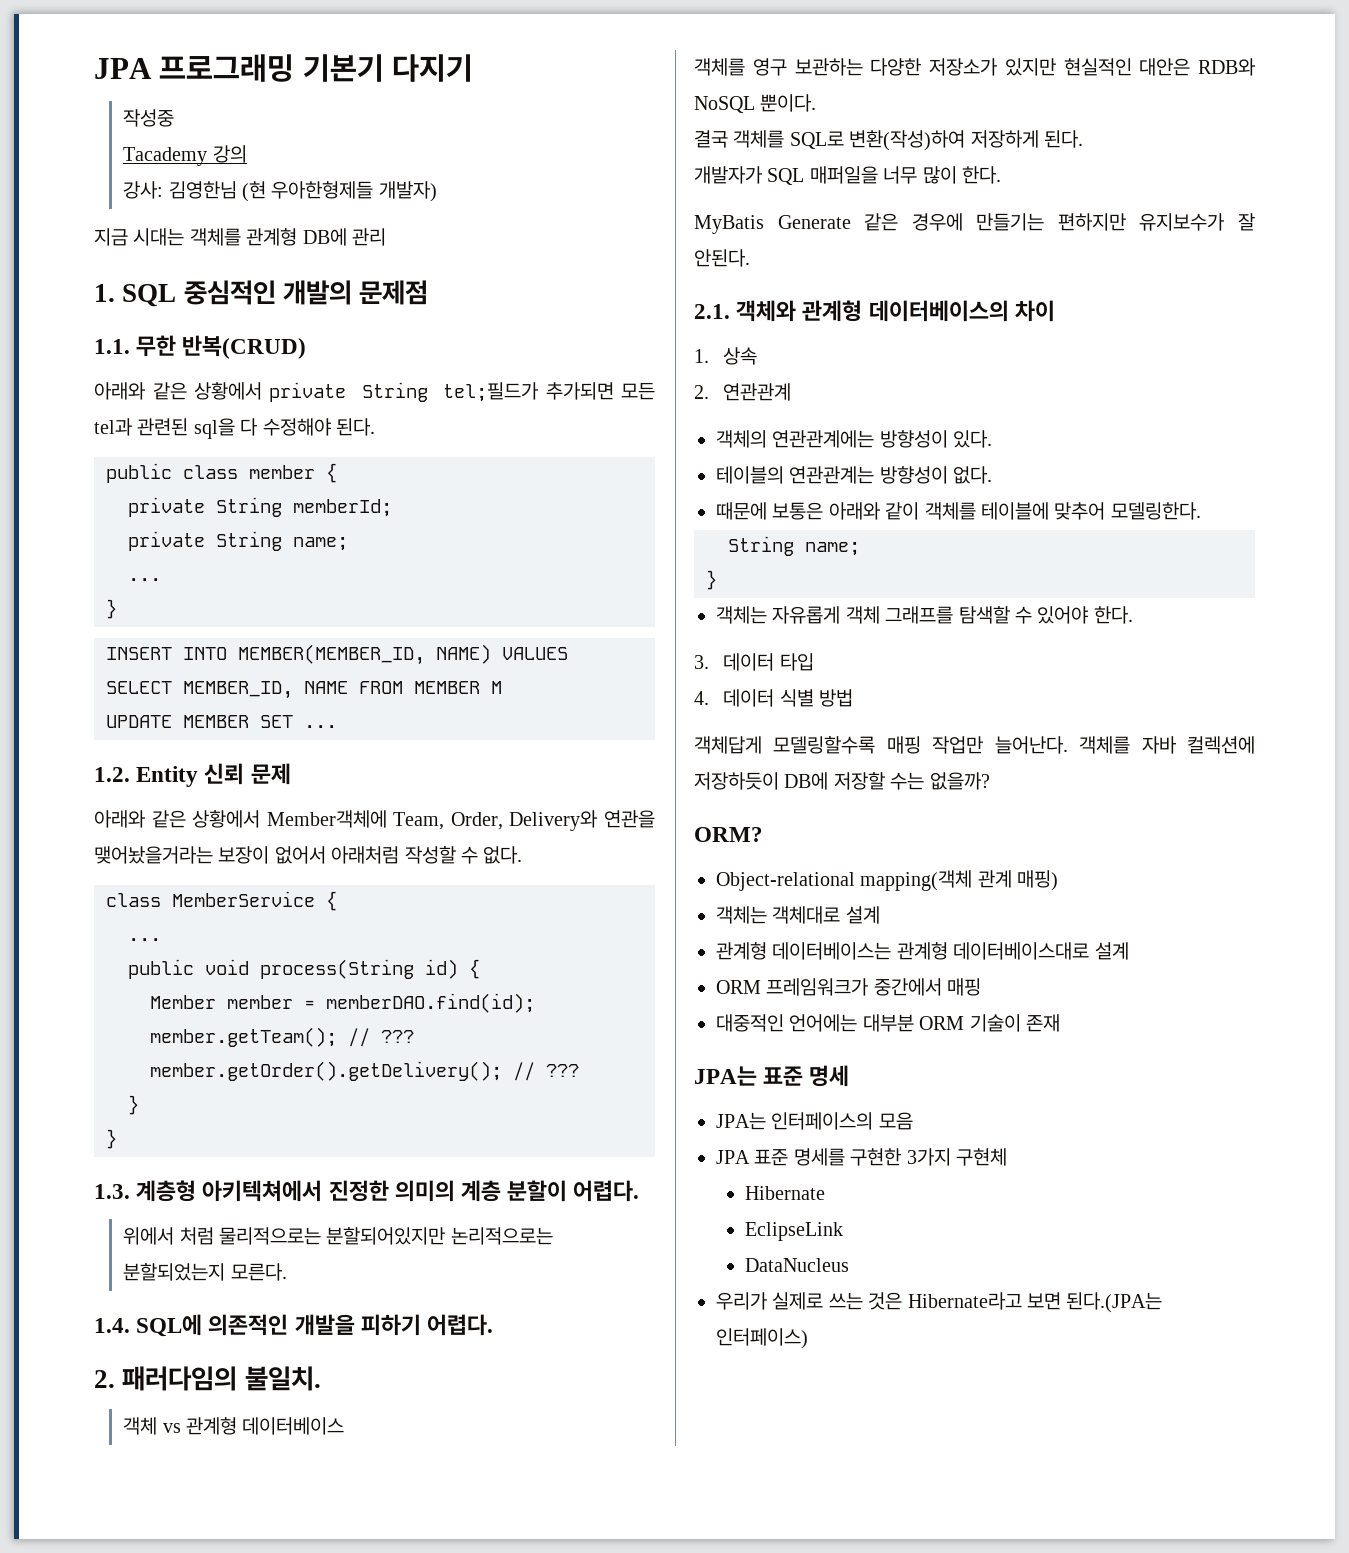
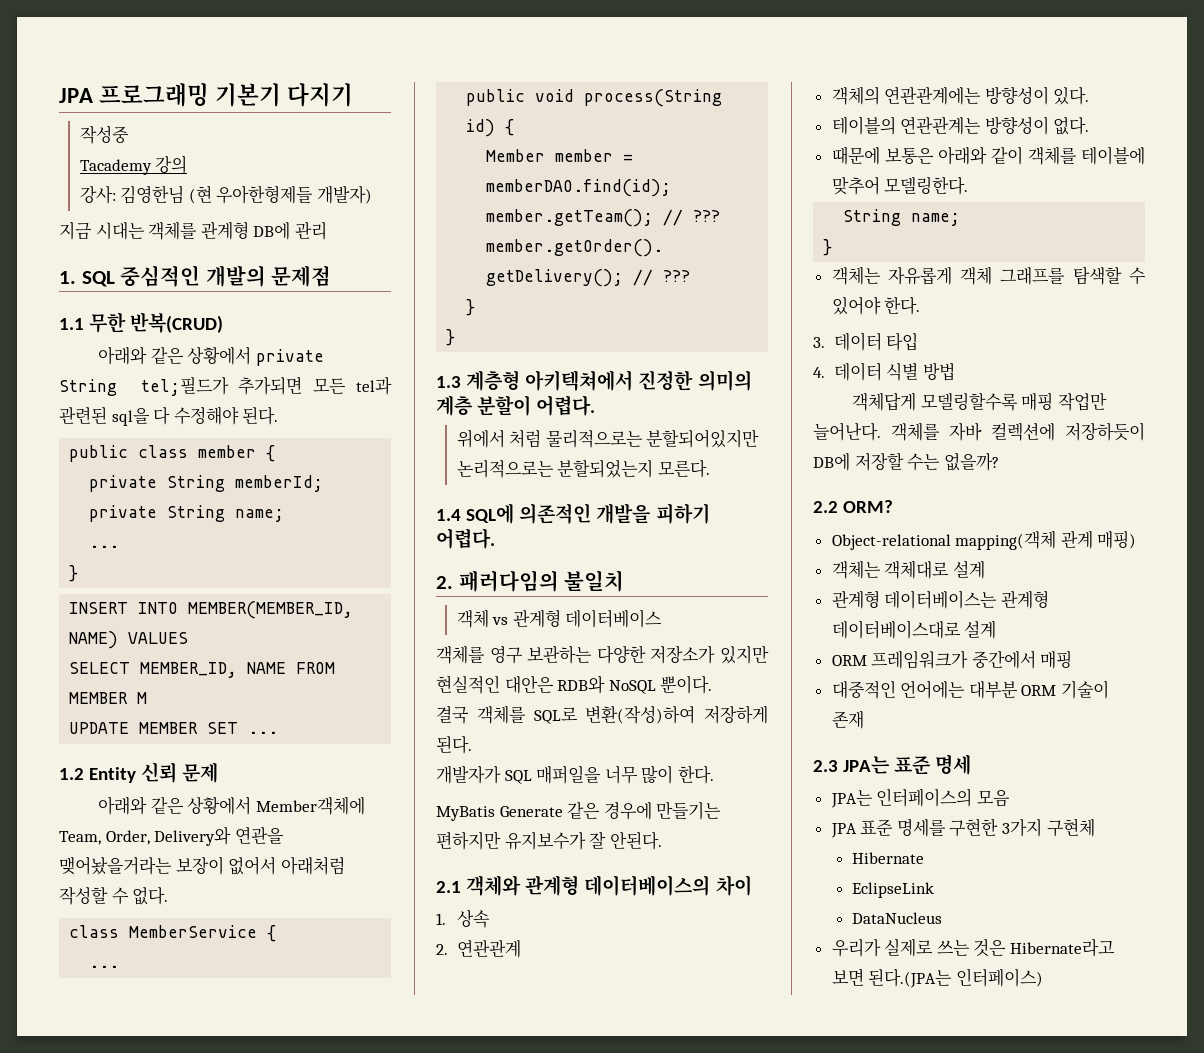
[94,339,130,354] 1.1. -> [59,318,84,330] 1.1
[94,767,130,782] 1.2. -> [59,768,84,780] 1.2
[94,1184,130,1199] 1.3. -> [436,376,461,388] 1.3
[94,1318,130,1333] 1.4. -> [436,509,461,521] 1.4
[244,1366,321,1391] 불일치. -> [564,570,625,592] 불일치
[694,304,730,319] 2.1. -> [436,881,461,893] 2.1
(990, 781) none -> [813,501,838,513] 2.2
(1060, 1023) none -> [813,760,838,772] 2.3

